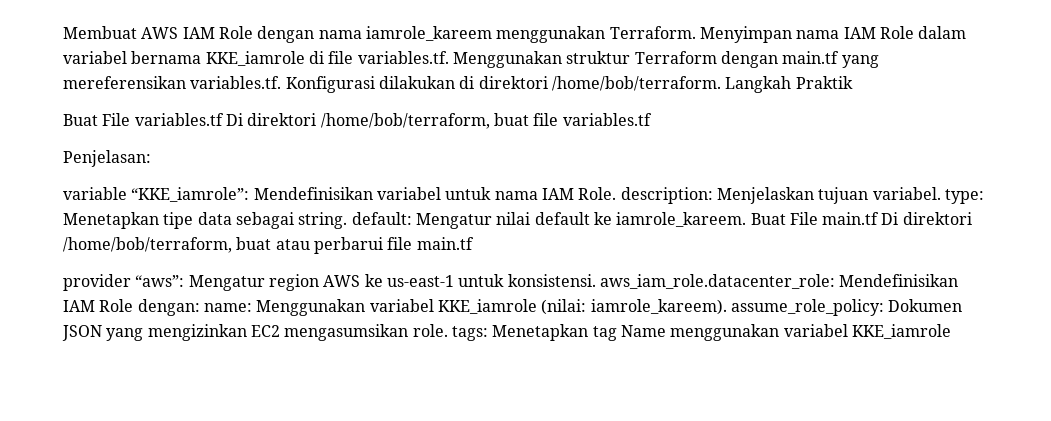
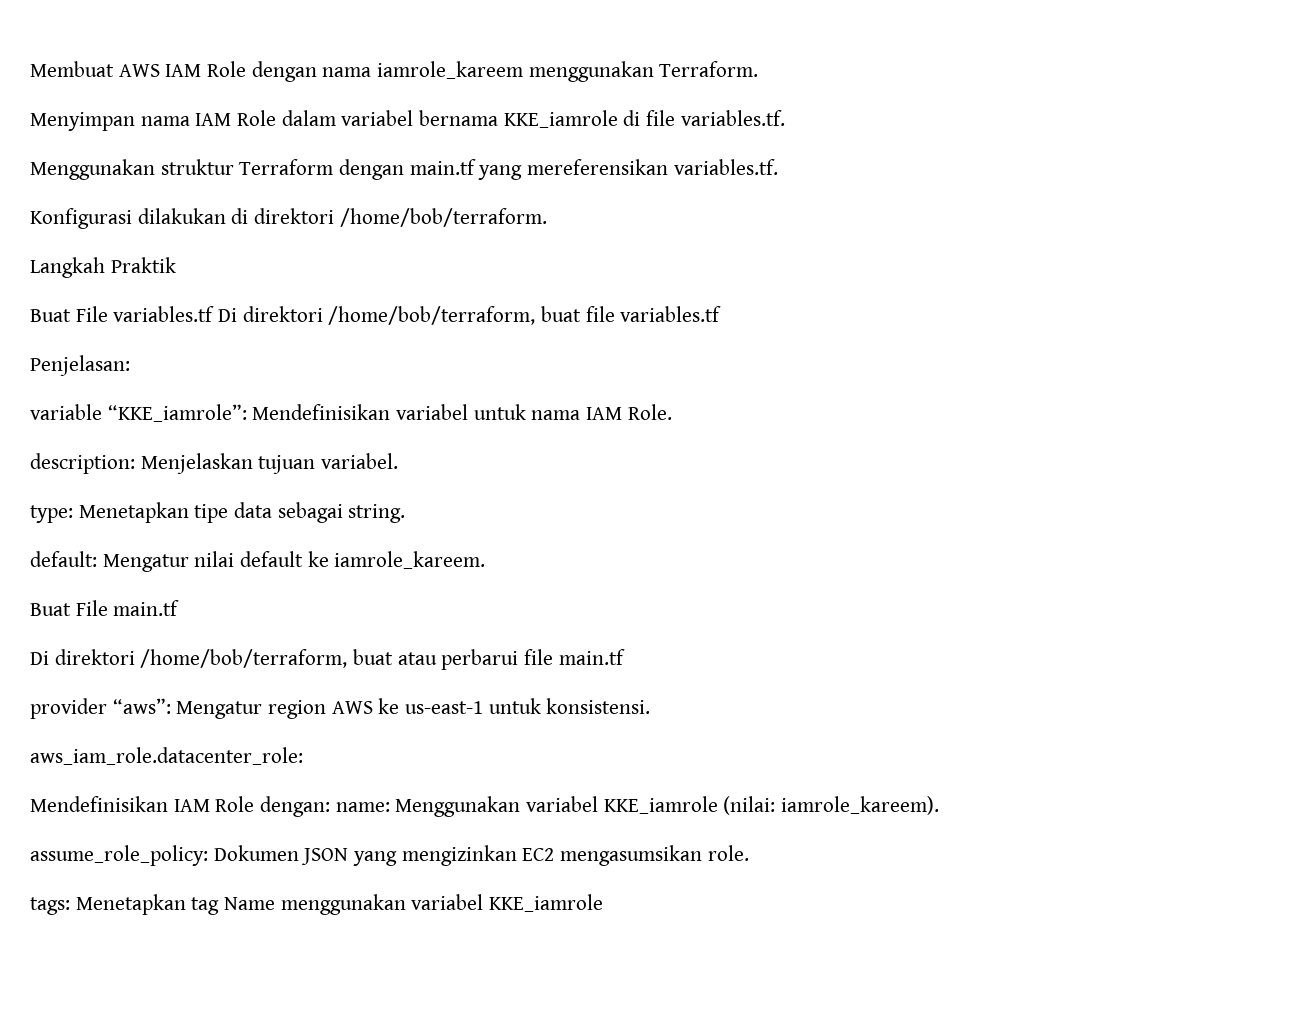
(696, 32) none -> (759, 69) //
(449, 57) none -> (785, 118) //
(282, 82) none -> (778, 167) //
(721, 83) none -> (547, 217) //
(617, 193) none -> (672, 412) //
(941, 193) none -> (399, 461) //
(348, 220) none -> (406, 513) //
(747, 219) none -> (486, 560) //
(880, 218) none -> (180, 608) //
(596, 280) none -> (651, 706) //
(835, 281) none -> (303, 756) //
(727, 307) none -> (940, 805) //
(448, 330) none -> (749, 853) //

